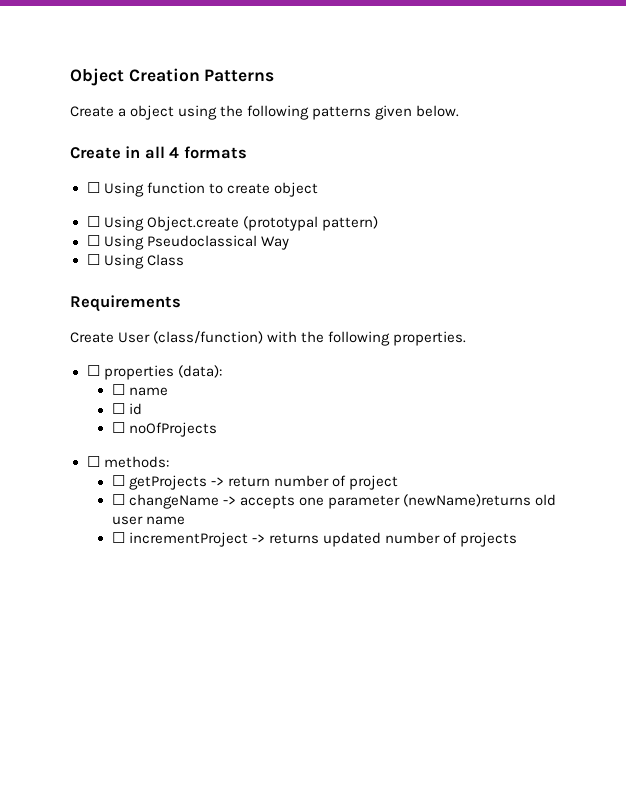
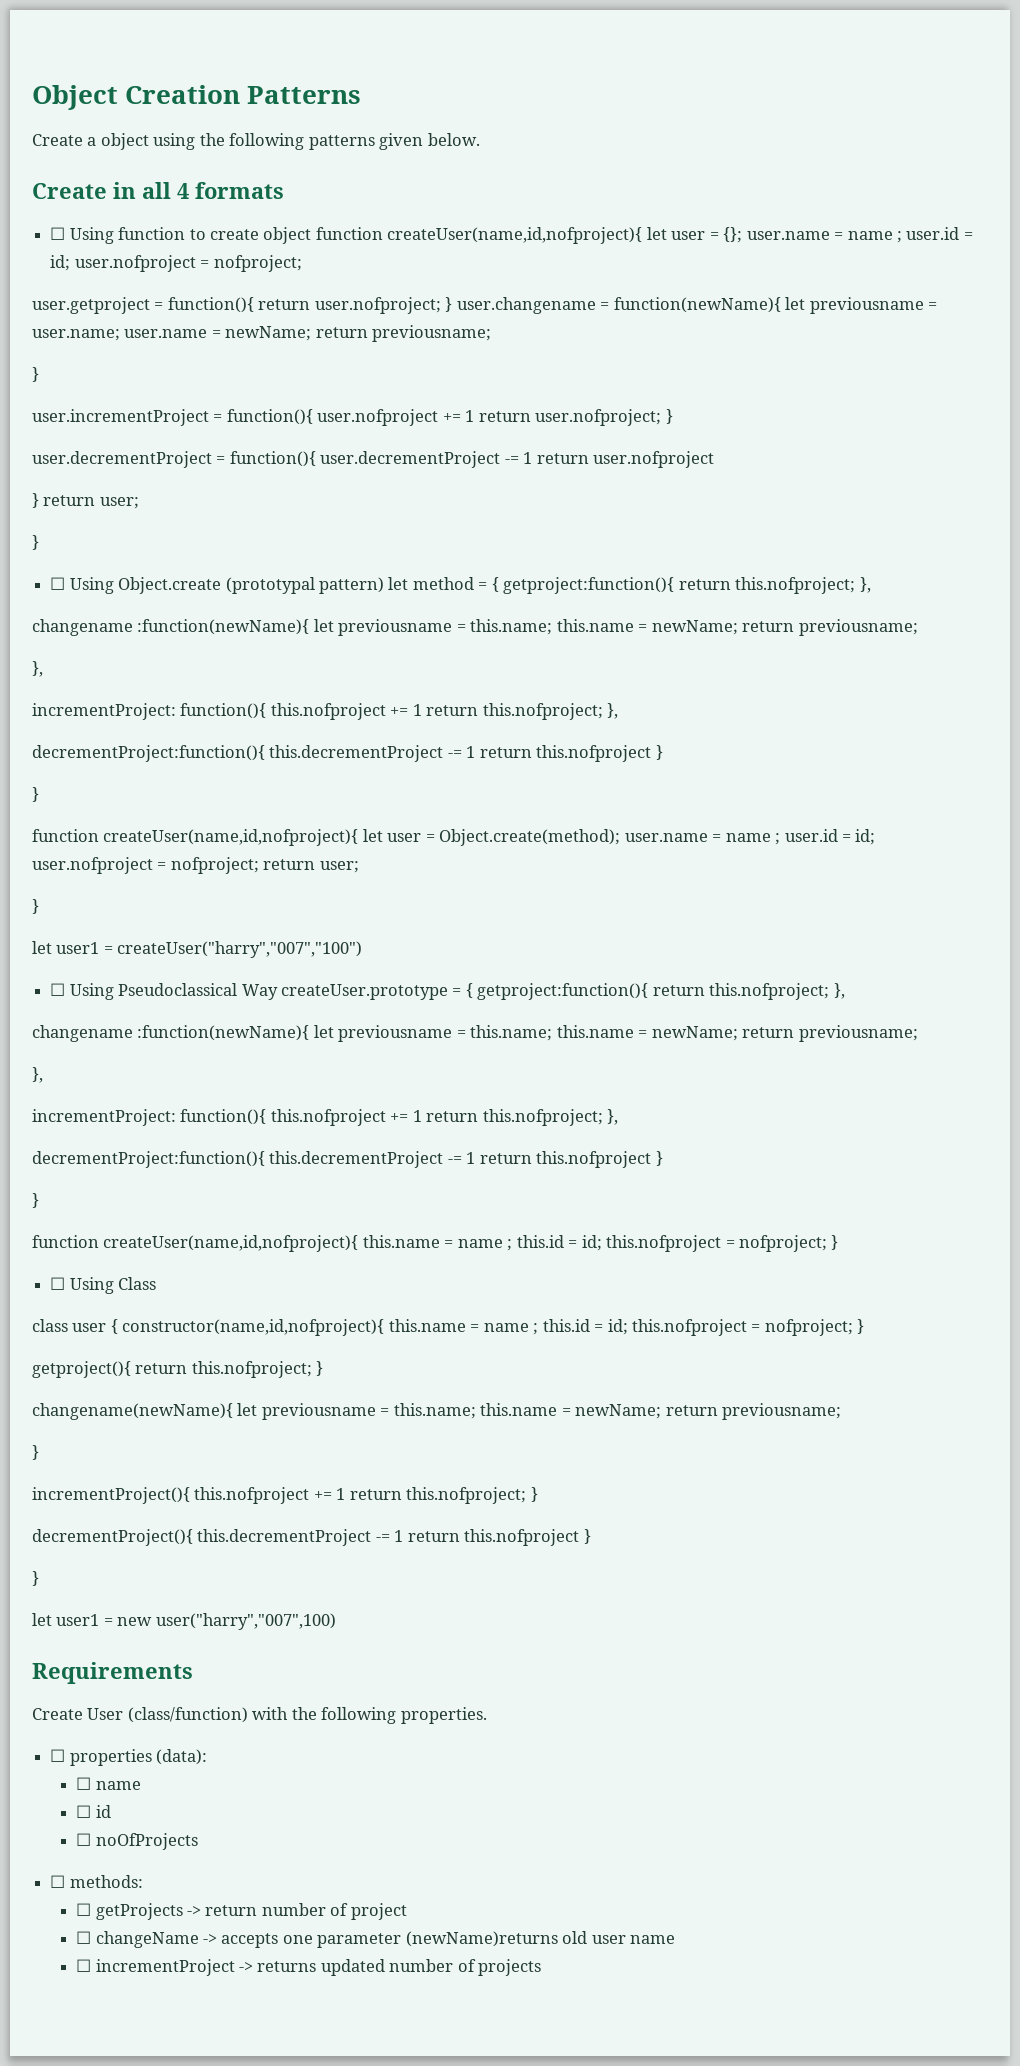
(318, 189) none -> [315,227,973,244] [50,255,302,272] [32,297,938,314] [32,325,492,342] [32,367,39,382] [32,409,673,426] [32,451,715,468] [32,493,139,509] [32,535,39,550] function createUser(name,id,nofproject){ let user = {}; user.name = name ; user.id = id; user.nofproject = nofproject; // user.getproject = function(){ return user.nofproject; } user.changename = function(newName){ let previousname = user.name; user.name = newName; return previousname; // } // user.incrementProject = function(){ user.nofproject += 1 return user.nofproject; } // user.decrementProject = function(){ user.decrementProject -= 1 return user.nofproject // } return user; // }
[86,235,289,250] [86,254,184,269] // ☐ Using Pseudoclassical Way // ☐ Using Class -> [388,577,871,594] [32,619,918,636] [32,661,43,677] [32,703,619,720] [32,745,663,762] [32,787,39,802] [32,829,876,846] [32,857,359,874] [32,899,39,914] [32,941,363,958] [50,983,845,1000] [32,1025,918,1042] [32,1067,43,1083] [32,1109,619,1126] [32,1151,663,1168] [32,1193,39,1208] [32,1235,839,1252] [50,1277,157,1294] [32,1319,865,1336] [32,1361,324,1378] [32,1403,842,1420] [32,1445,39,1460] [32,1487,538,1504] [32,1529,591,1546] [32,1571,39,1586] [32,1613,336,1630] let method = { getproject:function(){ return this.nofproject; }, // changename :function(newName){ let previousname = this.name; this.name = newName; return previousname; // }, // incrementProject: function(){ this.nofproject += 1 return this.nofproject; }, // decrementProject:function(){ this.decrementProject -= 1 return this.nofproject } // } // function createUser(name,id,nofproject){ let user = Object.create(method); user.name = name ; user.id = id; user.nofproject = nofproject; return user; // } // let user1 = createUser("harry","007","100") // ☐ Using Pseudoclassical Way createUser.prototype = { getproject:function(){ return this.nofproject; }, // changename :function(newName){ let previousname = this.name; this.name = newName; return previousname; // }, // incrementProject: function(){ this.nofproject += 1 return this.nofproject; }, // decrementProject:function(){ this.decrementProject -= 1 return this.nofproject } // } // function createUser(name,id,nofproject){ this.name = name ; this.id = id; this.nofproject = nofproject; } // ☐ Using Class // class user { constructor(name,id,nofproject){ this.name = name ; this.id = id; this.nofproject = nofproject; } // getproject(){ return this.nofproject; } // changename(newName){ let previousname = this.name; this.name = newName; return previousname; // } // incrementProject(){ this.nofproject += 1 return this.nofproject; } // decrementProject(){ this.decrementProject -= 1 return this.nofproject } // } // let user1 = new user("harry","007",100)

